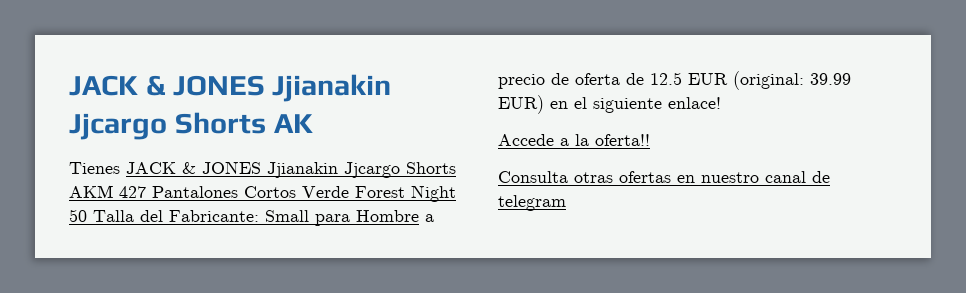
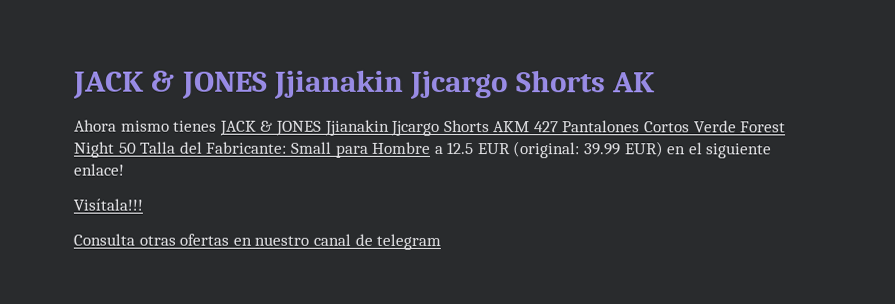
[69,162,120,174] Tienes -> [74,119,218,132] Ahora mismo tienes
[498,73,644,89] precio de oferta de -> (444, 149) none
[498,134,650,146] Accede a la oferta!! -> [73,198,143,211] Visítala!!!

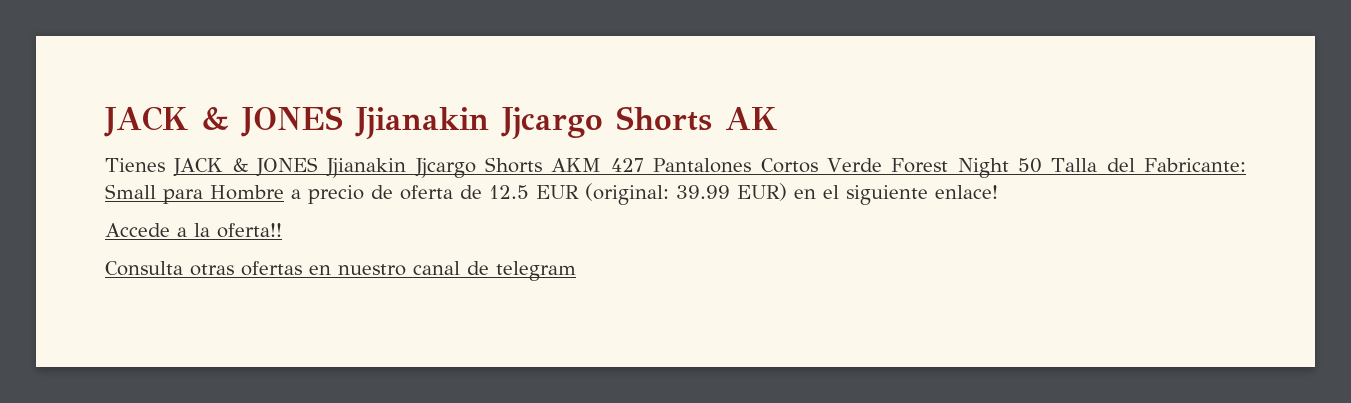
[74,119,218,132] Ahora mismo tienes -> [105,158,165,172] Tienes
(444, 149) none -> [308,185,482,204] precio de oferta de
[73,198,143,211] Visítala!!! -> [105,223,282,238] Accede a la oferta!!

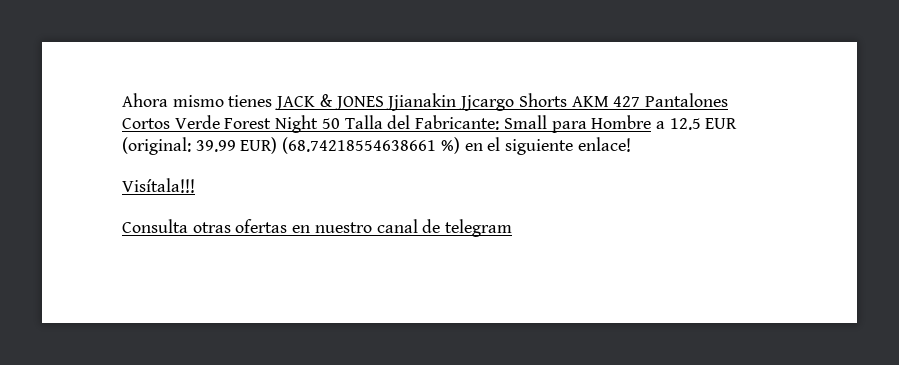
[104,106,778,139] [105,158,165,172] JACK & JONES Jjianakin Jjcargo Shorts AK // Tienes -> [122,93,273,107] Ahora mismo tienes
[308,185,482,204] precio de oferta de -> (665, 125) none
(787, 192) none -> [282,137,460,154] (68.74218554638661 %)
[105,223,282,238] Accede a la oferta!! -> [122,178,195,193] Visítala!!!

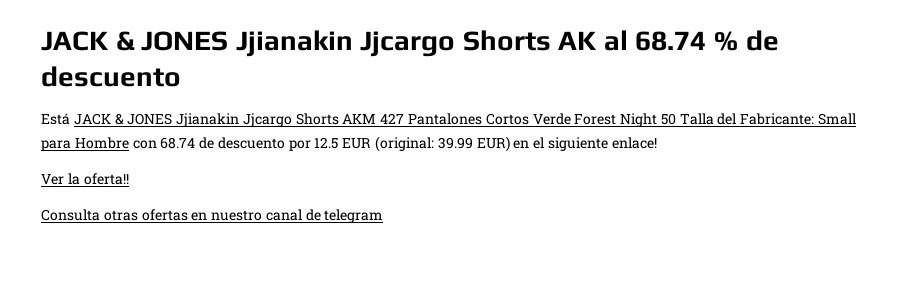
[122,93,273,107] Ahora mismo tienes -> [41,30,779,57] [41,66,181,87] [41,113,70,125] JACK & JONES Jjianakin Jjcargo Shorts AK al 68.74 % de descuento // Está
[655,121,665,129] a -> [132,137,311,151] con 68.74 de descuento por
[282,137,460,154] (68.74218554638661 %) -> (510, 144) none
[122,178,195,193] Visítala!!! -> [41,173,129,185] Ver la oferta!!

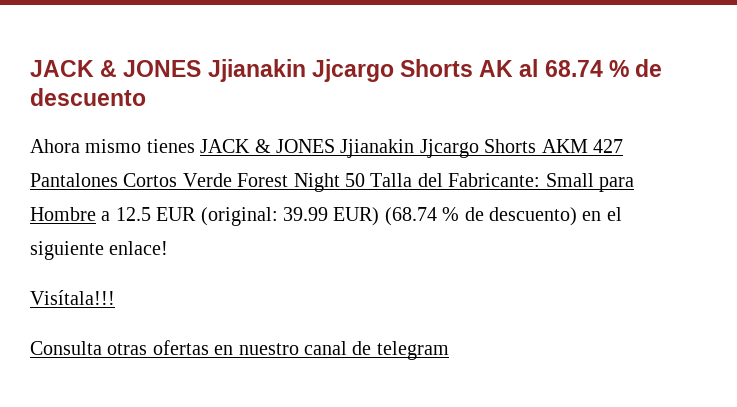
[41,113,70,125] Está -> [30,139,195,153] Ahora mismo tienes
[132,137,311,151] con 68.74 de descuento por -> [101,211,111,221] a
(510, 144) none -> [384,207,577,226] (68.74 % de descuento)
[41,173,129,185] Ver la oferta!! -> [30,290,115,305] Visítala!!!

